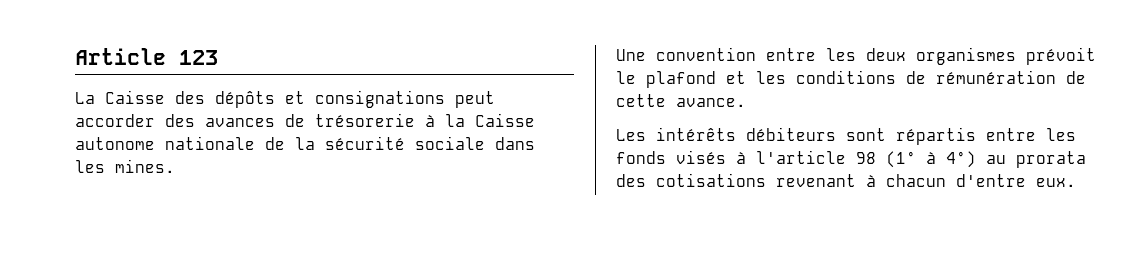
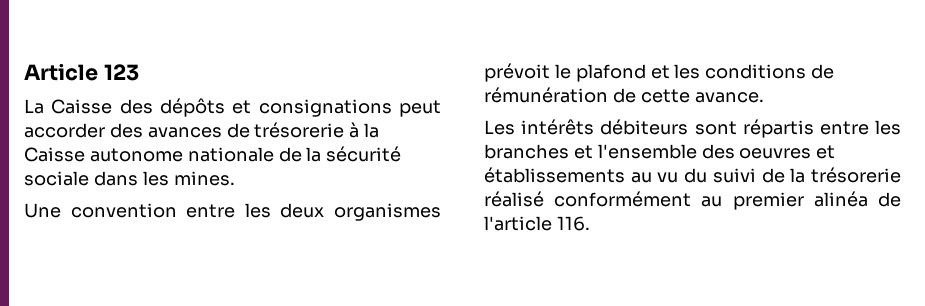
[616,150,1086,168] [616,173,1076,187] fonds visés à l'article 98 (1° à 4°) au prorata des cotisations revenant à chacun d'entre eux. -> [484,144,836,159] [484,167,901,183] [484,191,901,210] [484,216,590,231] branches et l'ensemble des oeuvres et établissements au vu du suivi de la trésorerie réalisé conformément au premier alinéa de l'article 116.

